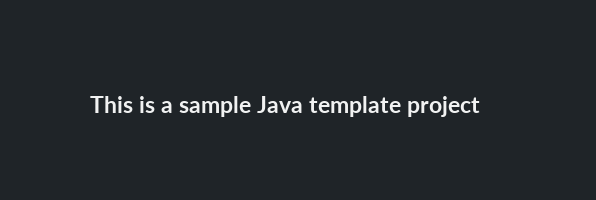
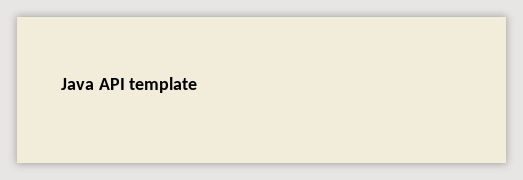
[90,96,481,117] This is a sample Java template project -> [61,77,198,93] Java API template

